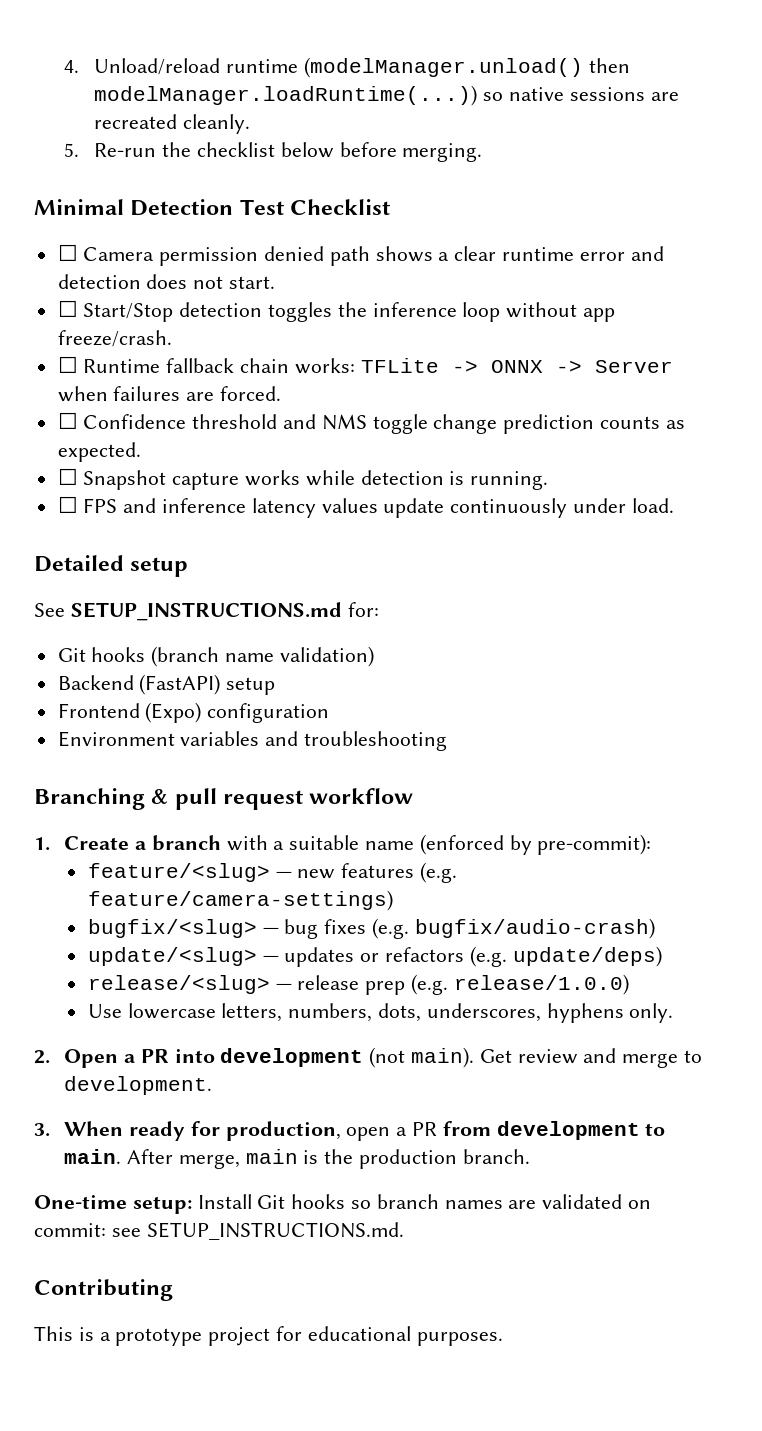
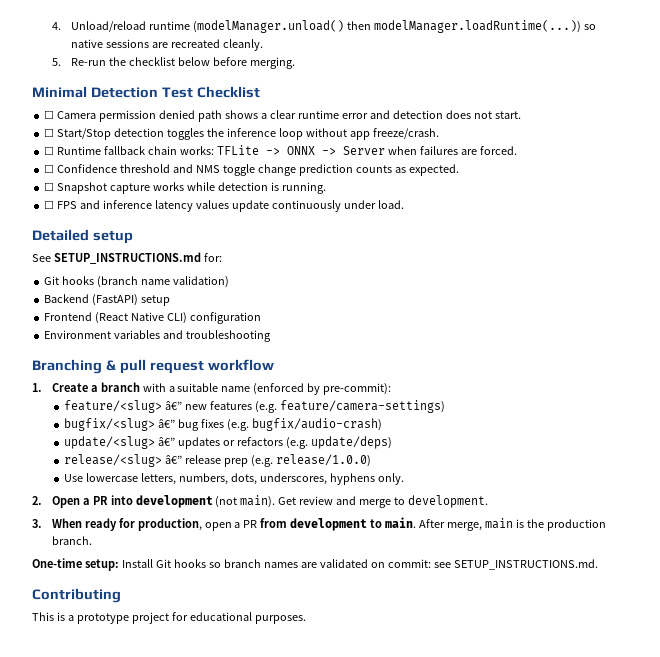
[145,702,202,723] (Expo) -> [95,312,188,324] (React Native CLI)
[275,871,292,878] — -> [164,401,182,410] â€”
[262,927,279,934] — -> [157,419,175,428] â€”
[262,955,279,962] — -> [157,437,175,446] â€”
[275,983,292,990] — -> [164,455,182,464] â€”

